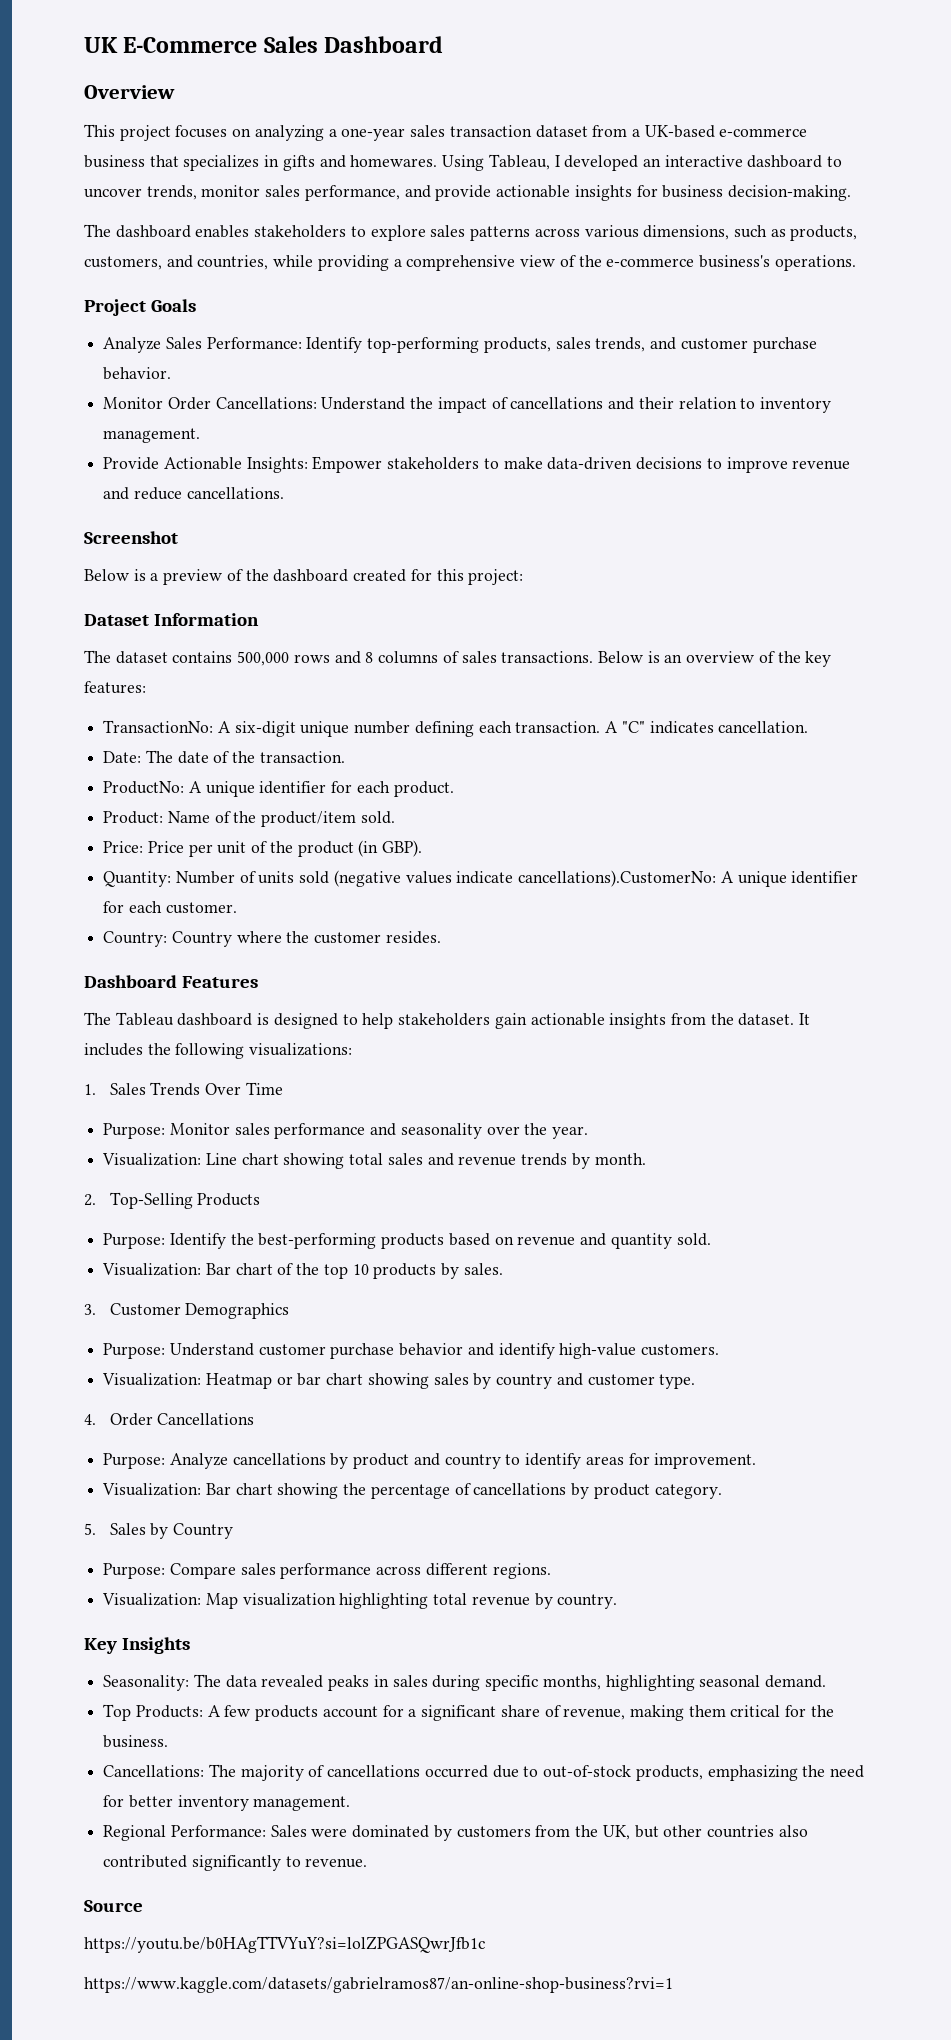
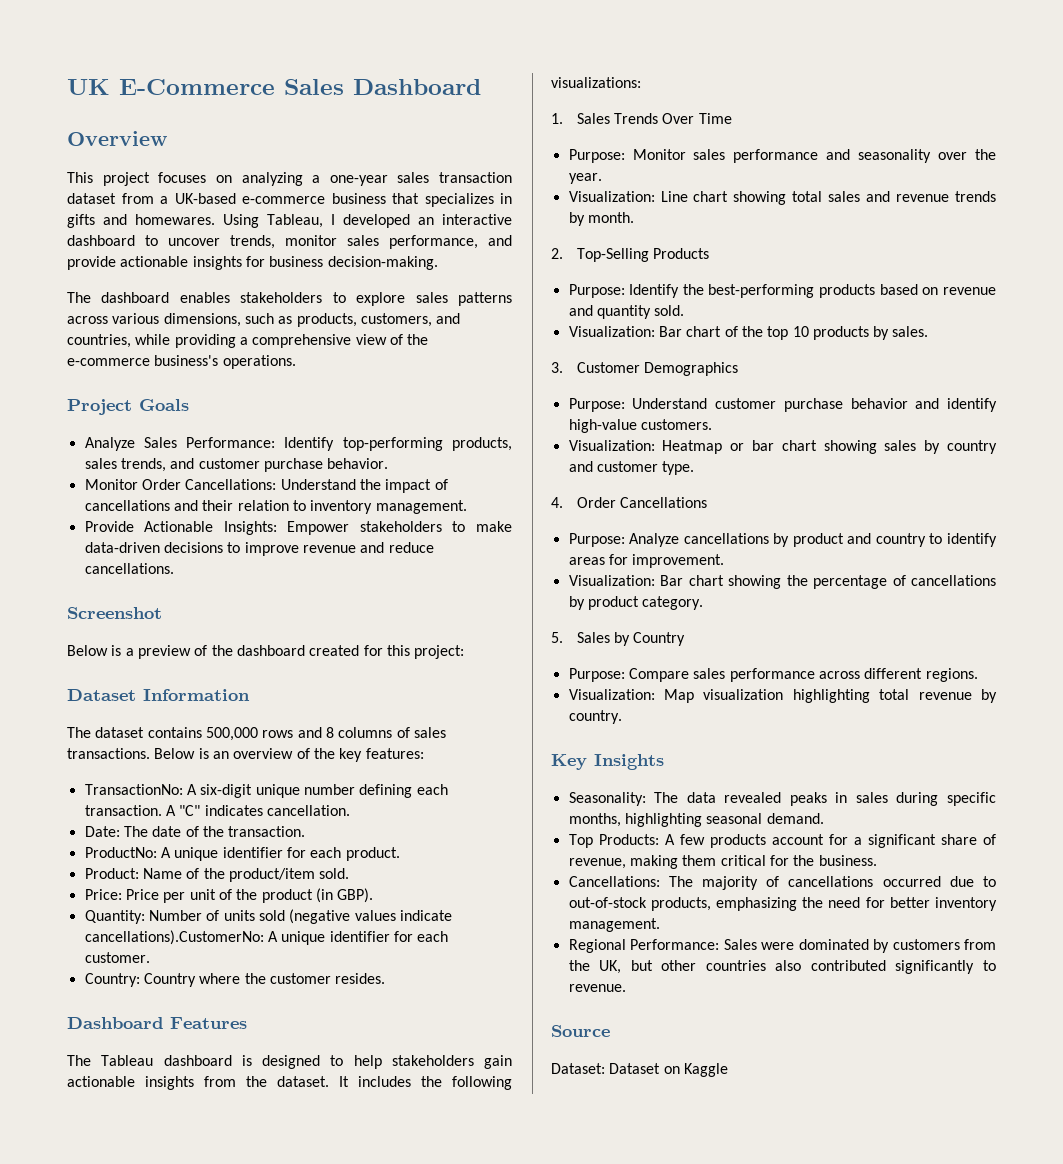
[84,1936,485,1953] [84,1977,673,1993] https://youtu.be/b0HAgTTVYuY?si=lolZPGASQwrJfb1c // https://www.kaggle.com/datasets/gabrielramos87/an-online-shop-business?rvi=1 -> [551,1063,728,1077] Dataset: Dataset on Kaggle

